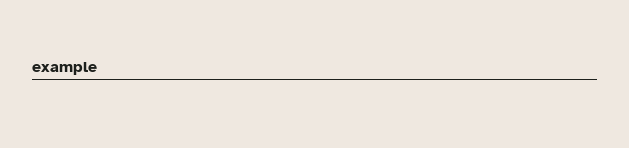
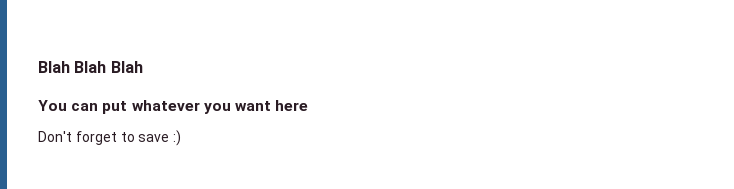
[32,62,97,75] example -> [38,61,143,73] [38,100,309,114] [38,130,182,146] Blah Blah Blah // You can put whatever you want here // Don't forget to save :)

